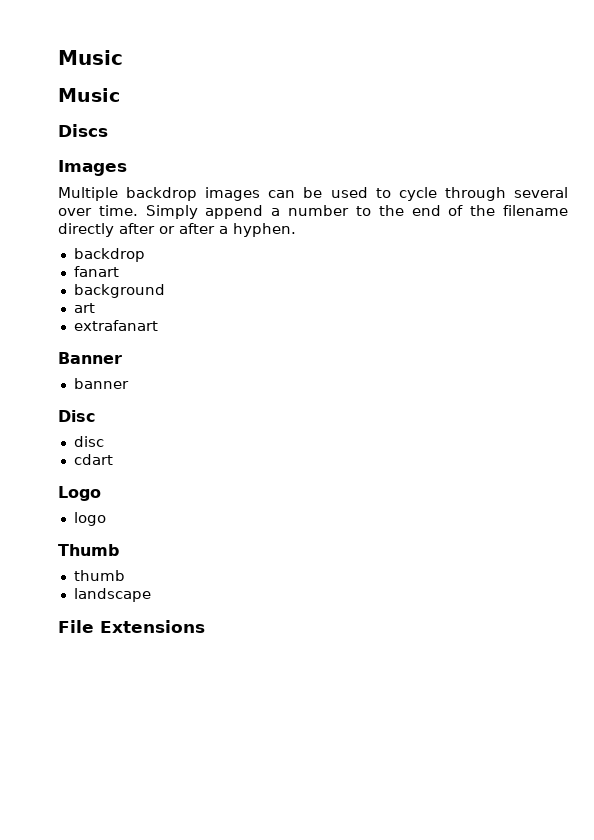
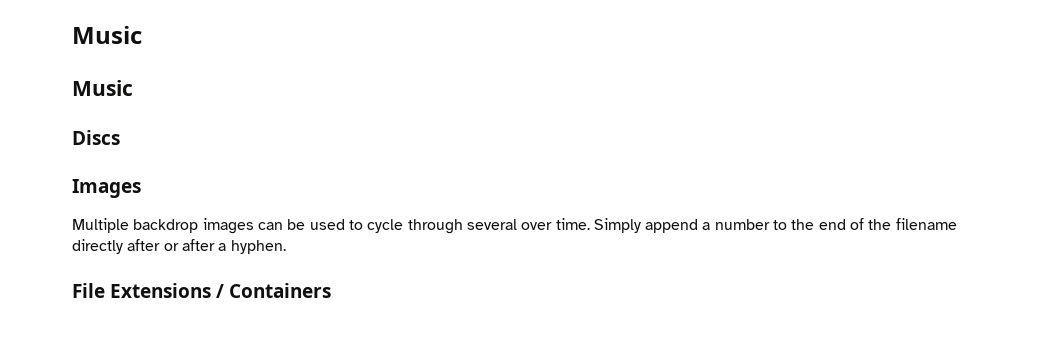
[73,248,145,262] [73,266,119,277] [73,284,165,298] [73,303,95,313] [73,320,158,331] [58,352,122,364] [73,378,129,389] [58,410,95,422] [73,436,104,447] [73,454,113,465] [58,486,101,501] [73,512,106,526] [58,544,119,556] [73,570,125,581] [73,588,151,602] // backdrop // fanart // background // art // extrafanart // Banner // banner // Disc // disc // cdart // Logo // logo // Thumb // thumb // landscape -> (286, 247) none
(205, 626) none -> [216,283,332,298] / Containers

